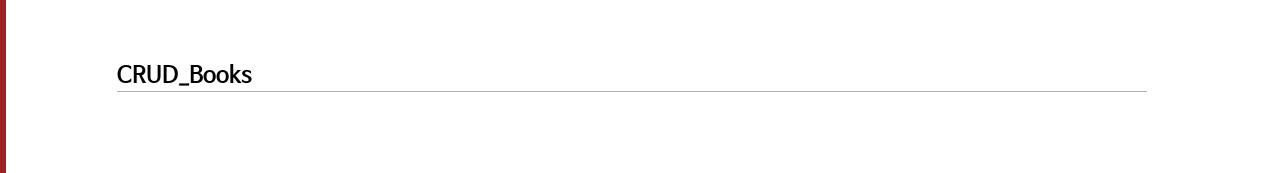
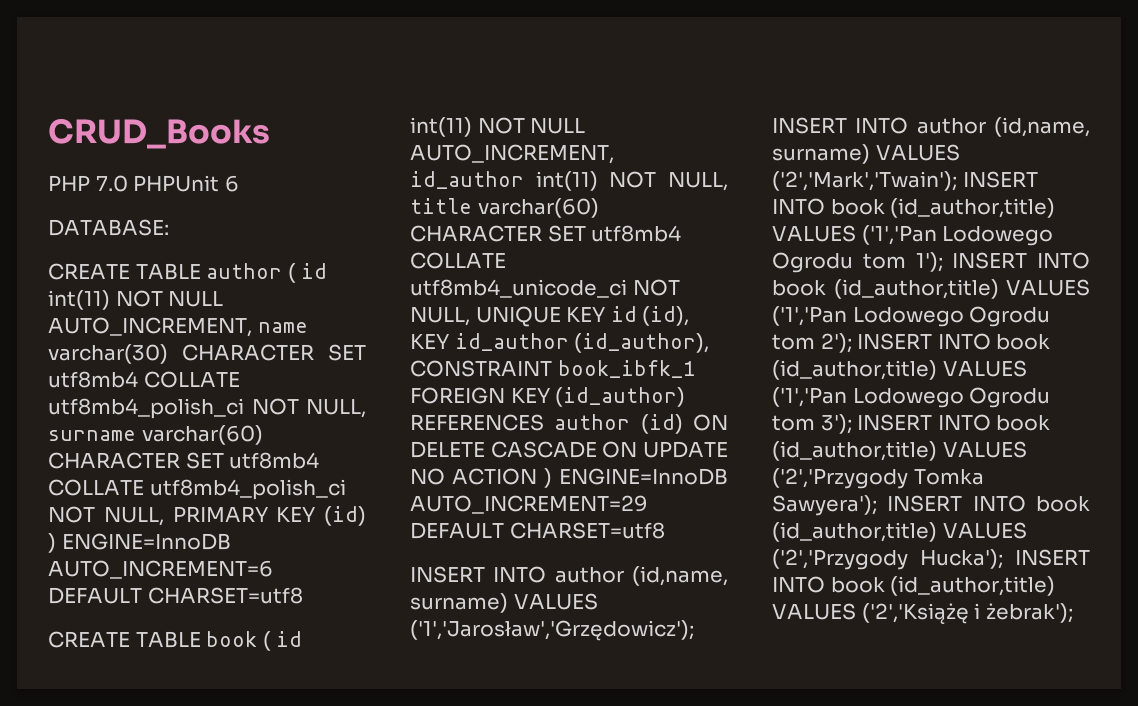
(252, 75) none -> [48,175,239,192] [48,219,169,236] [48,263,328,283] [48,290,224,310] [48,317,308,337] [48,344,366,364] [48,371,240,388] [48,398,366,419] [48,425,263,445] [48,452,320,469] [48,479,346,500] [48,506,366,526] [48,533,231,553] [48,560,273,579] [48,587,303,604] [48,631,303,651] [410,117,586,137] [410,144,614,164] [410,171,728,191] [410,198,599,218] [410,225,682,242] [410,252,506,269] [410,279,680,298] [410,306,690,327] [410,333,710,353] [410,360,695,378] [410,387,686,407] [410,414,728,434] [410,441,728,458] [410,468,728,488] [410,495,648,514] [410,522,665,539] [410,566,728,586] [410,593,598,613] [410,620,694,641] [772,117,1090,137] [772,144,960,164] [772,171,1038,191] [772,198,1056,218] [772,225,1054,246] [772,252,1090,273] [772,279,1090,299] [772,306,1051,327] [772,333,1051,353] [772,360,1027,380] [772,387,1051,408] [772,414,1051,434] [772,441,1027,461] [772,468,984,489] [772,495,1090,516] [772,522,1027,542] [772,549,1090,570] [772,576,1056,596] [772,603,1073,624] // PHP 7.0 PHPUnit 6 // DATABASE: // CREATE TABLE author ( id int(11) NOT NULL AUTO_INCREMENT, name varchar(30) CHARACTER SET utf8mb4 COLLATE utf8mb4_polish_ci NOT NULL, surname varchar(60) CHARACTER SET utf8mb4 COLLATE utf8mb4_polish_ci NOT NULL, PRIMARY KEY (id) ) ENGINE=InnoDB AUTO_INCREMENT=6 DEFAULT CHARSET=utf8 // CREATE TABLE book ( id int(11) NOT NULL AUTO_INCREMENT, id_author int(11) NOT NULL, title varchar(60) CHARACTER SET utf8mb4 COLLATE utf8mb4_unicode_ci NOT NULL, UNIQUE KEY id (id), KEY id_author (id_author), CONSTRAINT book_ibfk_1 FOREIGN KEY (id_author) REFERENCES author (id) ON DELETE CASCADE ON UPDATE NO ACTION ) ENGINE=InnoDB AUTO_INCREMENT=29 DEFAULT CHARSET=utf8 // INSERT INTO author (id,name, surname) VALUES ('1','Jarosław','Grzędowicz'); INSERT INTO author (id,name, surname) VALUES ('2','Mark','Twain'); INSERT INTO book (id_author,title) VALUES ('1','Pan Lodowego Ogrodu tom 1'); INSERT INTO book (id_author,title) VALUES ('1','Pan Lodowego Ogrodu tom 2'); INSERT INTO book (id_author,title) VALUES ('1','Pan Lodowego Ogrodu tom 3'); INSERT INTO book (id_author,title) VALUES ('2','Przygody Tomka Sawyera'); INSERT INTO book (id_author,title) VALUES ('2','Przygody Hucka'); INSERT INTO book (id_author,title) VALUES ('2','Książę i żebrak');

